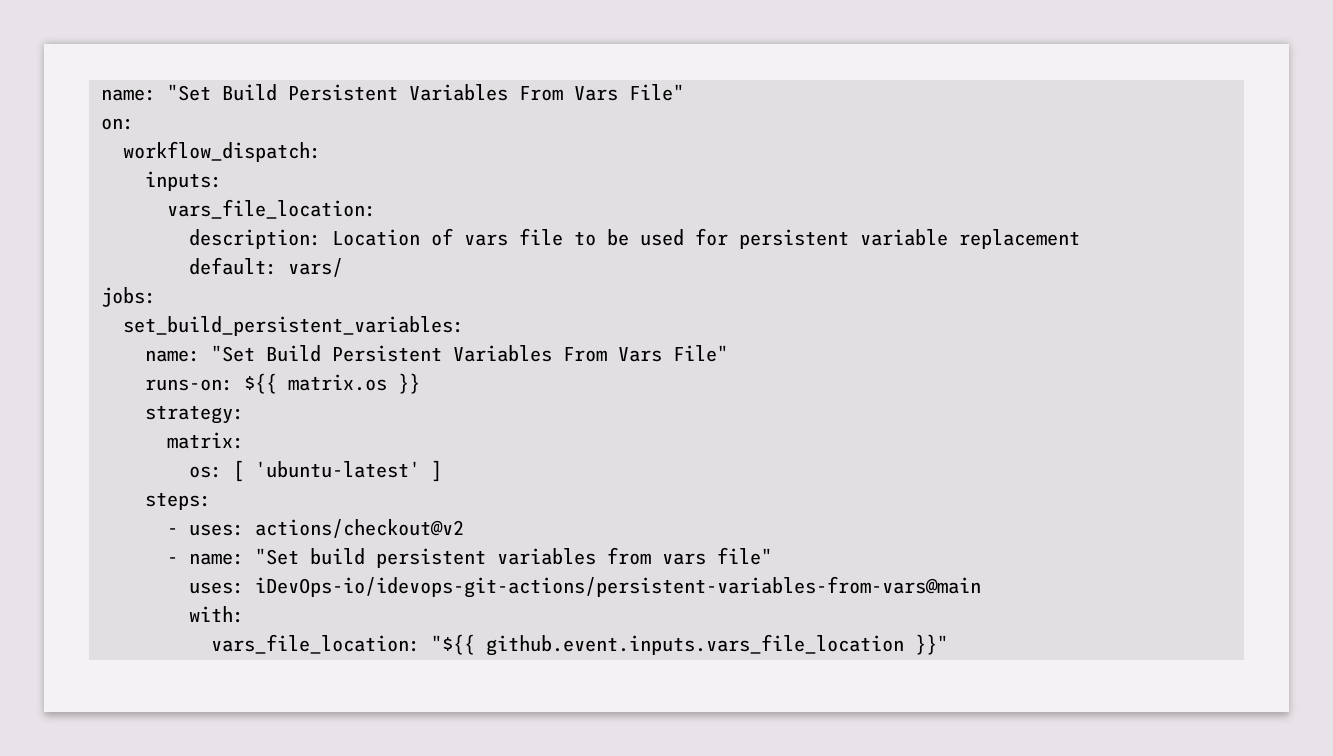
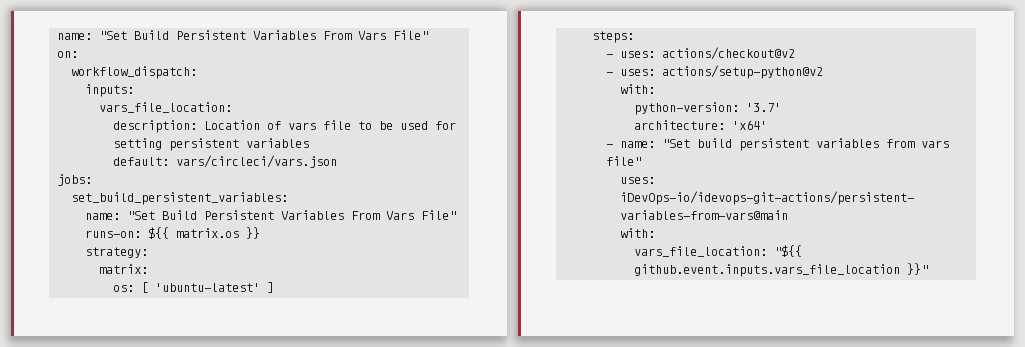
[739,229,1080,249] persistent variable replacement -> [112,138,309,151] setting persistent variables
[288,258,343,277] vars/ -> [175,155,337,168] vars/circleci/vars.json
(464, 528) none -> [605,65,823,79] [619,84,655,94] [633,102,781,115] [633,120,767,130] // - uses: actions/setup-python@v2 // with: // python-version: '3.7' // architecture: 'x64'

